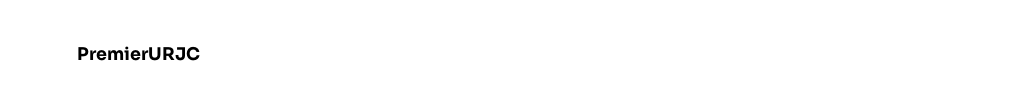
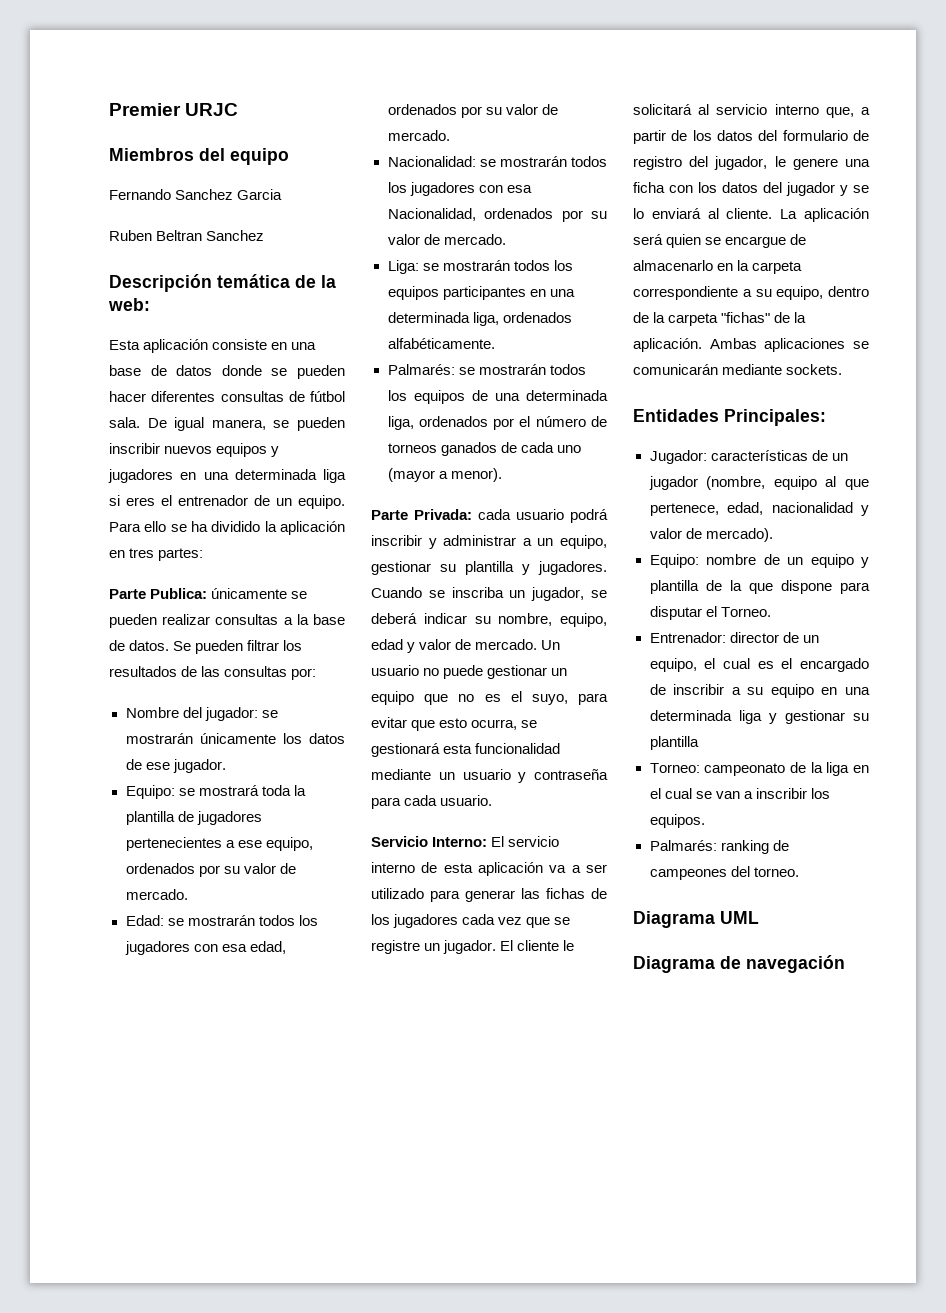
[77,46,200,61] PremierURJC -> [109,103,239,116] [109,148,289,165] [109,189,283,200] [109,230,265,241] [109,274,336,292] [108,298,150,311] [109,339,317,353] [109,365,345,379] [109,391,345,402] [109,417,345,431] [109,443,280,457] [108,469,346,483] [109,495,345,509] [109,521,345,535] [109,548,204,561] [109,588,308,599] [109,614,345,628] [109,640,303,654] [109,666,317,680] [125,707,278,721] [125,733,345,744] [125,759,226,773] [125,785,306,799] [125,811,262,825] [125,837,313,851] [125,863,296,877] [125,889,188,900] [125,915,318,926] [124,941,286,955] [387,104,558,118] [387,130,450,141] [387,156,607,167] [387,182,532,196] [387,208,607,222] [387,234,506,245] [387,260,573,274] [387,286,575,300] [387,312,572,326] [387,338,495,349] [387,364,586,375] [387,390,608,404] [387,416,607,430] [387,442,581,456] [387,468,502,482] [371,509,608,523] [371,535,607,549] [371,561,607,575] [371,587,607,601] [371,613,607,627] [371,639,561,653] [371,665,568,679] [371,691,608,705] [371,717,538,731] [371,743,561,757] [371,769,608,783] [371,795,493,809] [371,836,560,847] [371,862,607,876] [371,888,607,902] [371,914,571,928] [371,940,575,954] [633,104,870,118] [633,130,869,144] [633,156,870,170] [633,182,869,196] [633,208,869,222] [633,234,807,248] [633,260,803,274] [633,286,869,300] [633,312,807,326] [633,338,869,352] [633,364,843,375] [633,409,826,426] [649,450,848,464] [648,476,869,490] [649,502,869,516] [649,528,773,542] [649,554,869,568] [649,580,870,594] [649,606,771,620] [649,632,819,643] [649,658,869,672] [649,684,870,698] [649,710,869,724] [649,736,699,750] [649,762,869,776] [649,788,830,799] [649,814,705,828] [649,840,789,854] [649,866,799,880] [633,911,759,928] [633,955,845,973] Premier URJC // Miembros del equipo // Fernando Sanchez Garcia // Ruben Beltran Sanchez // Descripción temática de la web: // Esta aplicación consiste en una base de datos donde se pueden hacer diferentes consultas de fútbol sala. De igual manera, se pueden inscribir nuevos equipos y jugadores en una determinada liga si eres el entrenador de un equipo. Para ello se ha dividido la aplicación en tres partes: // Parte Publica: únicamente se pueden realizar consultas a la base de datos. Se pueden filtrar los resultados de las consultas por: // Nombre del jugador: se mostrarán únicamente los datos de ese jugador. // Equipo: se mostrará toda la plantilla de jugadores pertenecientes a ese equipo, ordenados por su valor de mercado. // Edad: se mostrarán todos los jugadores con esa edad, ordenados por su valor de mercado. // Nacionalidad: se mostrarán todos los jugadores con esa Nacionalidad, ordenados por su valor de mercado. // Liga: se mostrarán todos los equipos participantes en una determinada liga, ordenados alfabéticamente. // Palmarés: se mostrarán todos los equipos de una determinada liga, ordenados por el número de torneos ganados de cada uno (mayor a menor). // Parte Privada: cada usuario podrá inscribir y administrar a un equipo, gestionar su plantilla y jugadores. Cuando se inscriba un jugador, se deberá indicar su nombre, equipo, edad y valor de mercado. Un usuario no puede gestionar un equipo que no es el suyo, para evitar que esto ocurra, se gestionará esta funcionalidad mediante un usuario y contraseña para cada usuario. // Servicio Interno: El servicio interno de esta aplicación va a ser utilizado para generar las fichas de los jugadores cada vez que se registre un jugador. El cliente le solicitará al servicio interno que, a partir de los datos del formulario de registro del jugador, le genere una ficha con los datos del jugador y se lo enviará al cliente. La aplicación será quien se encargue de almacenarlo en la carpeta correspondiente a su equipo, dentro de la carpeta "fichas" de la aplicación. Ambas aplicaciones se comunicarán mediante sockets. // Entidades Principales: // Jugador: características de un jugador (nombre, equipo al que pertenece, edad, nacionalidad y valor de mercado). // Equipo: nombre de un equipo y plantilla de la que dispone para disputar el Torneo. // Entrenador: director de un equipo, el cual es el encargado de inscribir a su equipo en una determinada liga y gestionar su plantilla // Torneo: campeonato de la liga en el cual se van a inscribir los equipos. // Palmarés: ranking de campeones del torneo. // Diagrama UML // Diagrama de navegación

